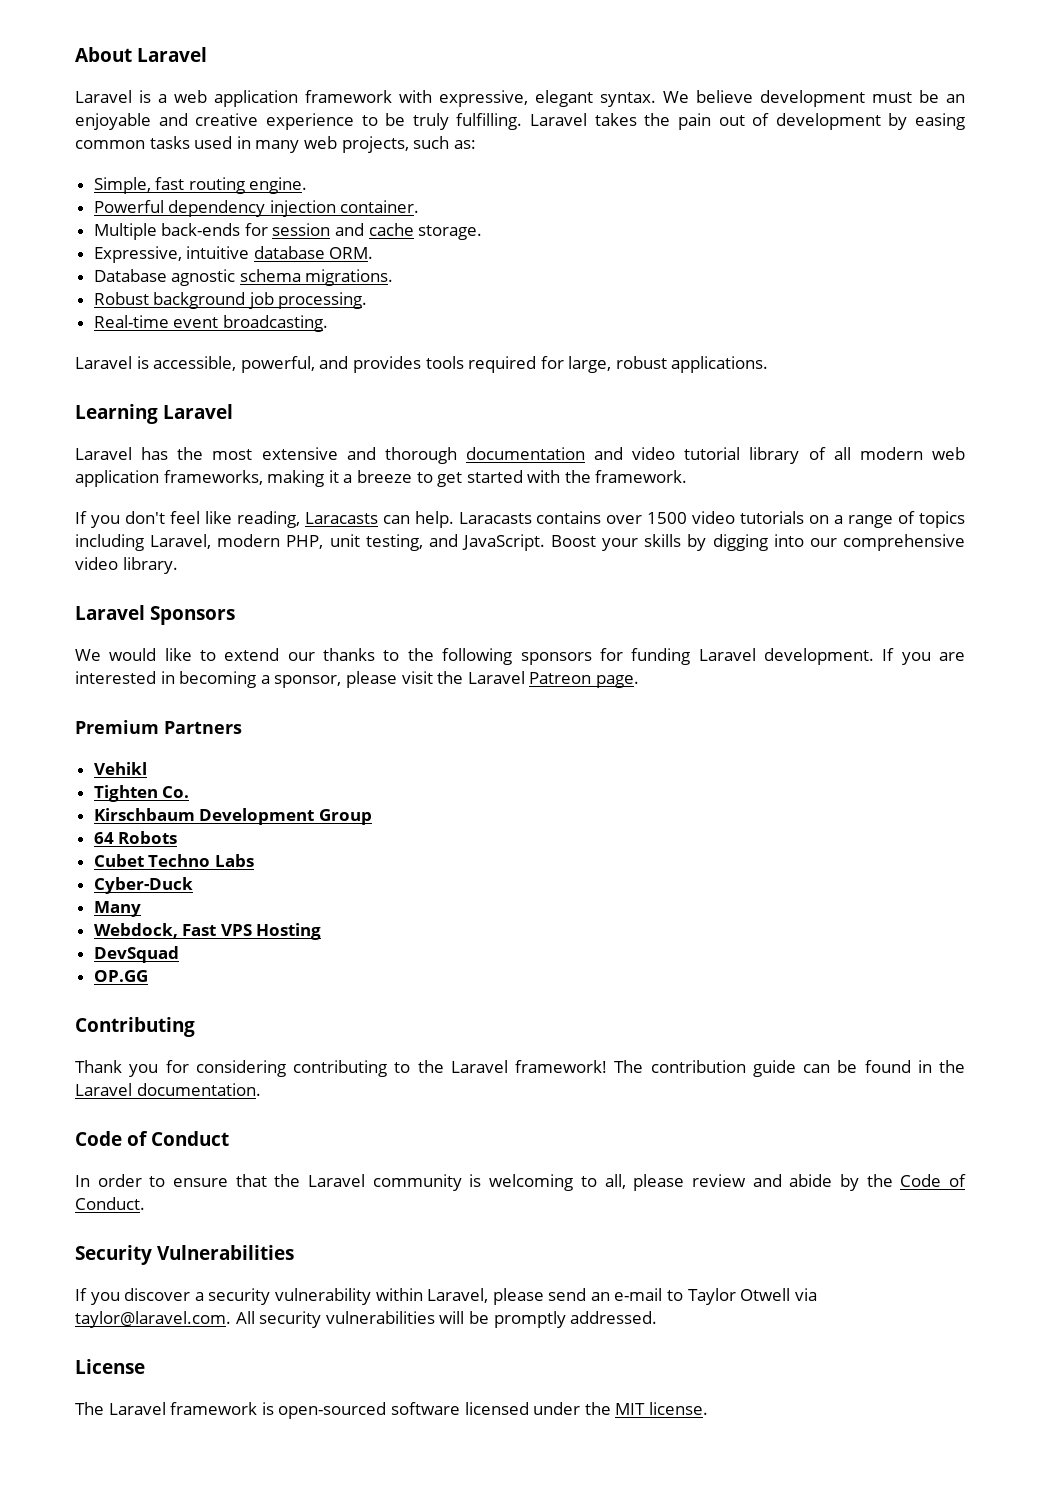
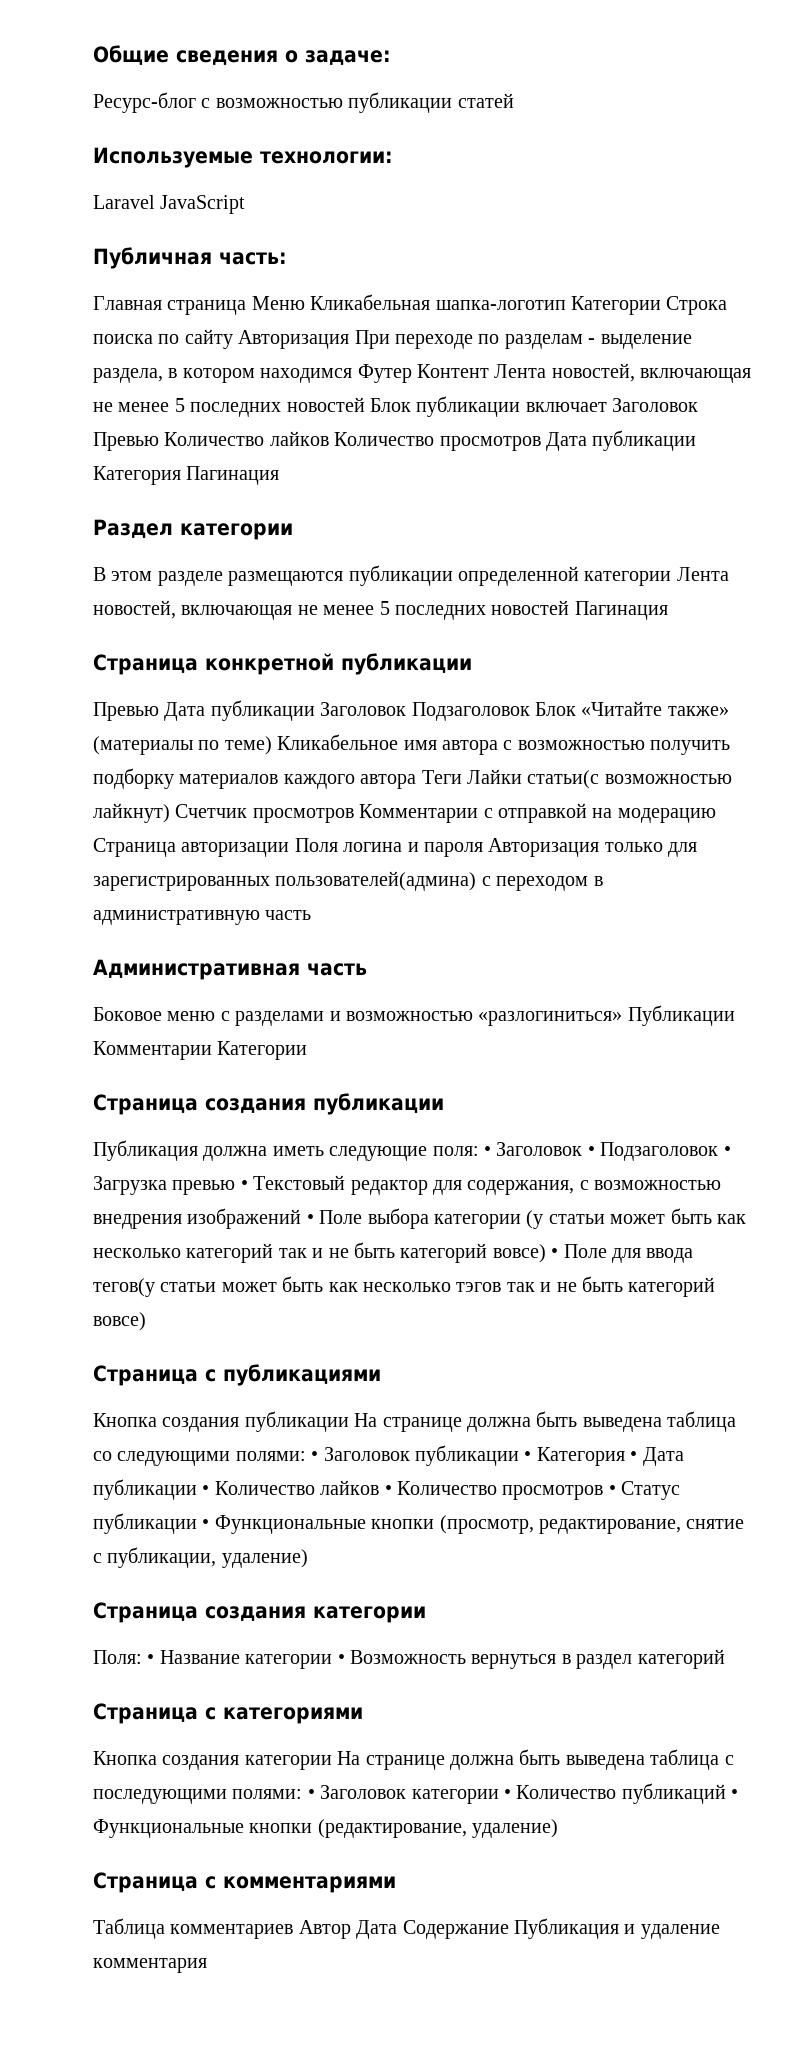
[75,47,207,62] [75,90,965,107] [75,113,965,130] [75,136,476,153] [93,177,308,194] [93,200,420,217] [93,223,483,240] [93,246,374,263] [93,269,394,286] [93,292,368,309] [93,315,328,332] [75,356,769,373] [75,404,233,424] [75,447,965,464] [75,470,688,487] [75,511,965,528] [75,534,965,551] [75,557,178,574] [75,605,235,625] [75,648,966,665] [75,671,639,688] [75,720,242,734] [93,762,147,775] [93,785,190,802] [93,808,372,825] [93,831,178,844] [93,854,254,867] [93,877,193,894] [93,901,141,917] [93,923,322,940] [93,946,179,963] [93,970,148,982] [75,1017,195,1037] [75,1060,965,1077] [75,1083,261,1096] [75,1131,229,1146] [75,1174,967,1191] [75,1197,145,1210] [75,1245,294,1265] [75,1288,817,1305] [75,1311,658,1328] [75,1359,145,1374] [75,1402,708,1419] About Laravel // Laravel is a web application framework with expressive, elegant syntax. We believe development must be an enjoyable and creative experience to be truly fulfilling. Laravel takes the pain out of development by easing common tasks used in many web projects, such as: // Simple, fast routing engine. // Powerful dependency injection container. // Multiple back-ends for session and cache storage. // Expressive, intuitive database ORM. // Database agnostic schema migrations. // Robust background job processing. // Real-time event broadcasting. // Laravel is accessible, powerful, and provides tools required for large, robust applications. // Learning Laravel // Laravel has the most extensive and thorough documentation and video tutorial library of all modern web application frameworks, making it a breeze to get started with the framework. // If you don't feel like reading, Laracasts can help. Laracasts contains over 1500 video tutorials on a range of topics including Laravel, modern PHP, unit testing, and JavaScript. Boost your skills by digging into our comprehensive video library. // Laravel Sponsors // We would like to extend our thanks to the following sponsors for funding Laravel development. If you are interested in becoming a sponsor, please visit the Laravel Patreon page. // Premium Partners // Vehikl // Tighten Co. // Kirschbaum Development Group // 64 Robots // Cubet Techno Labs // Cyber-Duck // Many // Webdock, Fast VPS Hosting // DevSquad // OP.GG // Contributing // Thank you for considering contributing to the Laravel framework! The contribution guide can be found in the Laravel documentation. // Code of Conduct // In order to ensure that the Laravel community is welcoming to all, please review and abide by the Code of Conduct. // Security Vulnerabilities // If you discover a security vulnerability within Laravel, please send an e-mail to Taylor Otwell via taylor@laravel.com. All security vulnerabilities will be promptly addressed. // License // The Laravel framework is open-sourced software licensed under the MIT license. -> [93,45,391,65] [93,92,514,113] [93,147,393,168] [93,195,246,214] [93,247,287,269] [93,294,728,315] [93,329,692,349] [93,363,752,383] [93,396,699,417] [93,430,697,451] [93,466,280,485] [93,519,293,540] [93,565,729,586] [93,600,668,620] [93,653,472,675] [93,700,729,721] [93,734,731,755] [93,768,732,789] [93,803,716,823] [93,838,698,857] [93,871,603,891] [93,910,312,925] [93,959,367,980] [93,1005,735,1026] [93,1041,308,1060] [93,1093,444,1115] [93,1140,731,1161] [93,1175,722,1195] [93,1208,746,1229] [93,1242,694,1263] [93,1276,716,1297] [93,1312,146,1331] [93,1364,381,1386] [93,1411,737,1432] [93,1445,684,1466] [93,1479,681,1500] [93,1513,745,1534] [93,1547,308,1568] [93,1602,426,1623] [93,1649,725,1669] [93,1703,363,1724] [93,1749,734,1770] [93,1783,739,1804] [93,1819,559,1838] [93,1872,396,1893] [93,1918,720,1939] [93,1958,207,1973] Общие сведения о задаче: // Ресурс-блог с возможностью публикации статей // Используемые технологии: // Laravel JavaScript // Публичная часть: // Главная страница Меню Кликабельная шапка-логотип Категории Строка поиска по сайту Авторизация При переходе по разделам - выделение раздела, в котором находимся Футер Контент Лента новостей, включающая не менее 5 последних новостей Блок публикации включает Заголовок Превью Количество лайков Количество просмотров Дата публикации Категория Пагинация // Раздел категории // В этом разделе размещаются публикации определенной категории Лента новостей, включающая не менее 5 последних новостей Пагинация // Страница конкретной публикации // Превью Дата публикации Заголовок Подзаголовок Блок «Читайте также» (материалы по теме) Кликабельное имя автора с возможностью получить подборку материалов каждого автора Теги Лайки статьи(с возможностью лайкнут) Счетчик просмотров Комментарии с отправкой на модерацию Страница авторизации Поля логина и пароля Авторизация только для зарегистрированных пользователей(админа) с переходом в административную часть // Административная часть // Боковое меню с разделами и возможностью «разлогиниться» Публикации Комментарии Категории // Страница создания публикации // Публикация должна иметь следующие поля: • Заголовок • Подзаголовок • Загрузка превью • Текстовый редактор для содержания, с возможностью внедрения изображений • Поле выбора категории (у статьи может быть как несколько категорий так и не быть категорий вовсе) • Поле для ввода тегов(у статьи может быть как несколько тэгов так и не быть категорий вовсе) // Страница с публикациями // Кнопка создания публикации На странице должна быть выведена таблица со следующими полями: • Заголовок публикации • Категория • Дата публикации • Количество лайков • Количество просмотров • Статус публикации • Функциональные кнопки (просмотр, редактирование, снятие с публикации, удаление) // Страница создания категории // Поля: • Название категории • Возможность вернуться в раздел категорий // Страница с категориями // Кнопка создания категории На странице должна быть выведена таблица с последующими полями: • Заголовок категории • Количество публикаций • Функциональные кнопки (редактирование, удаление) // Страница с комментариями // Таблица комментариев Автор Дата Содержание Публикация и удаление комментария

